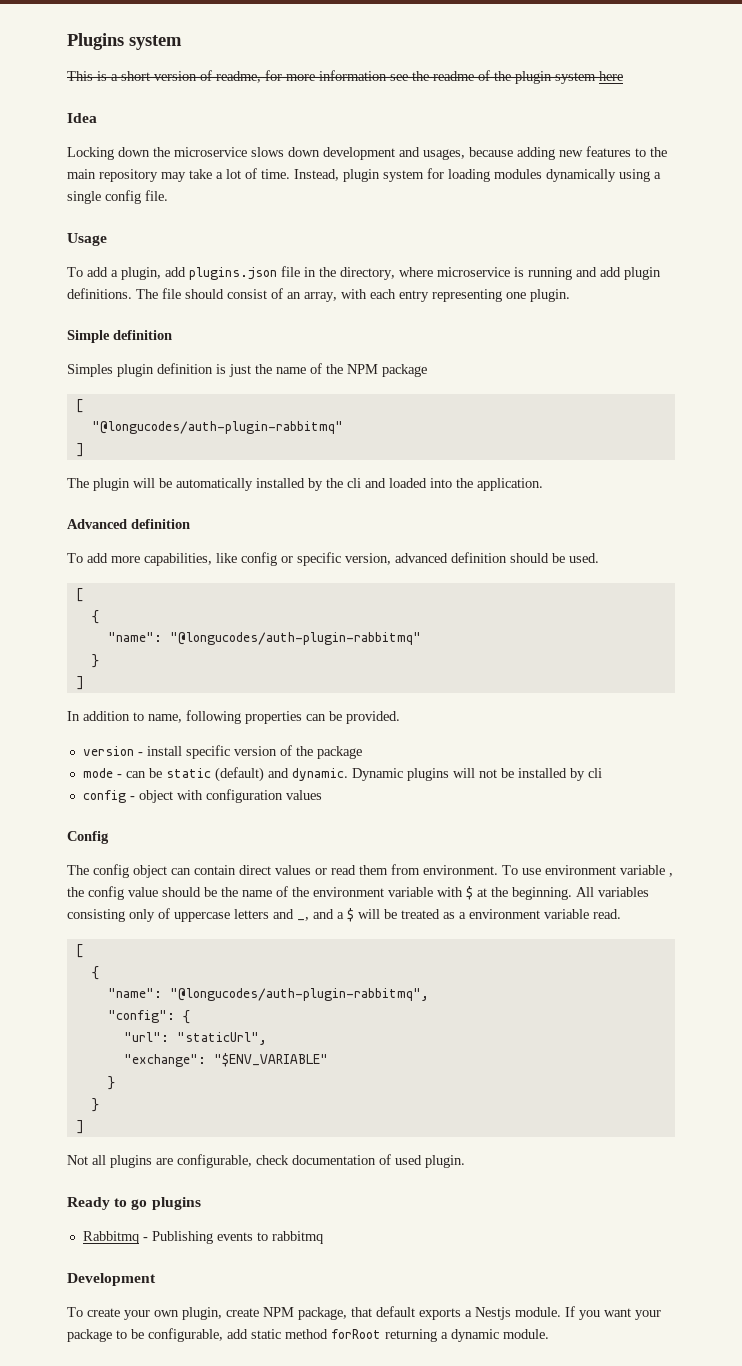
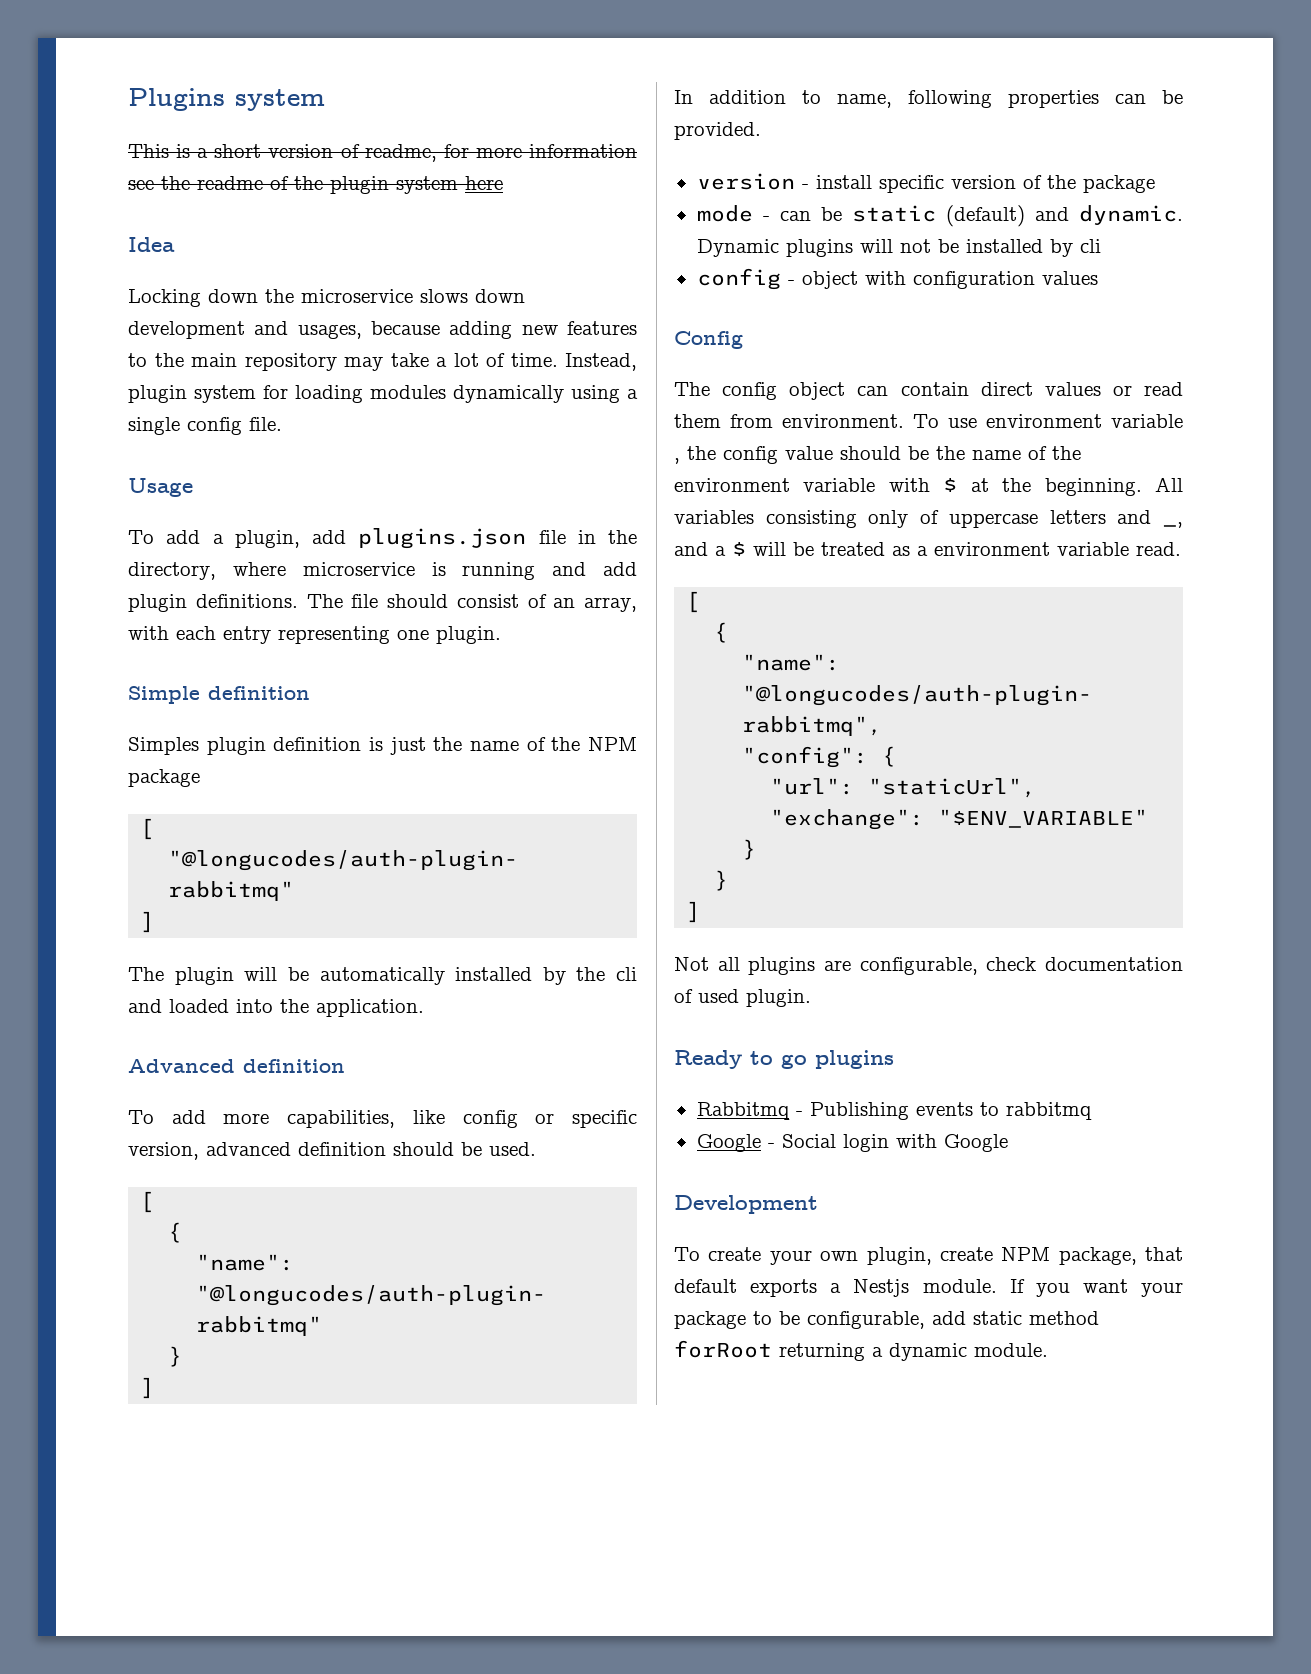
(323, 1237) none -> [696,1134,1008,1152] // Google - Social login with Google

